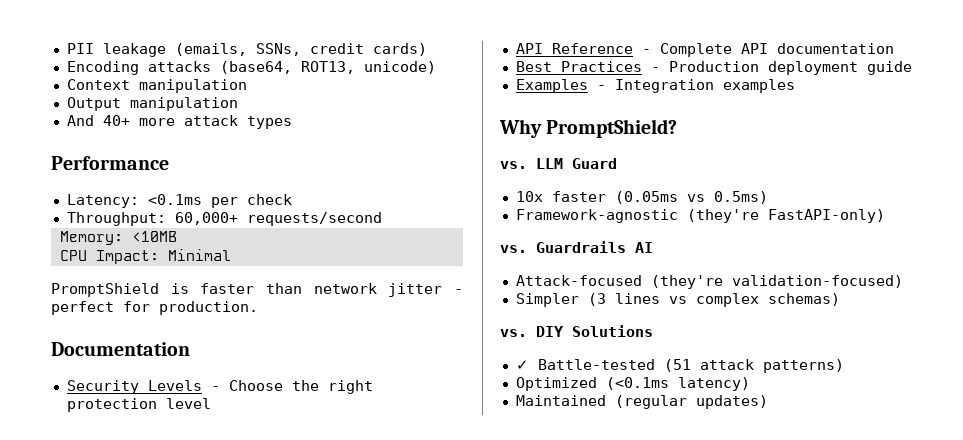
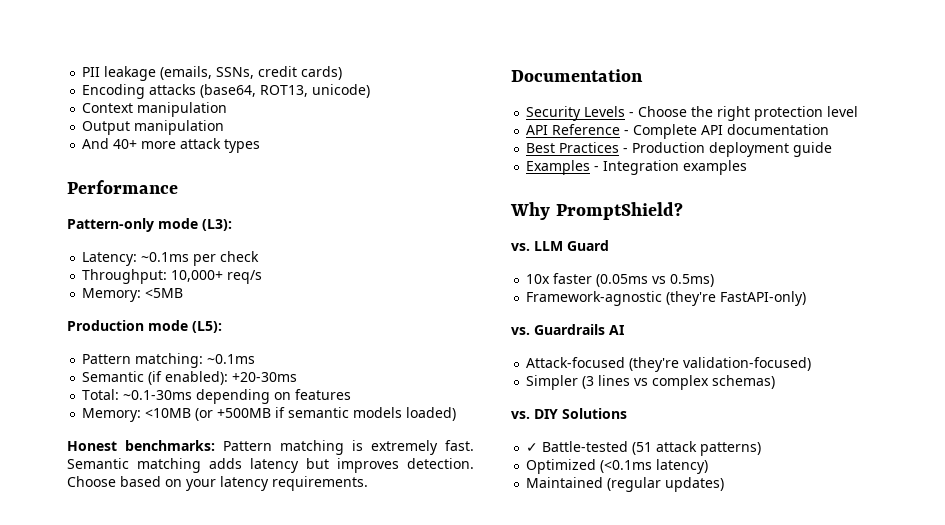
(169, 163) none -> [67,218,232,232] // Pattern-only mode (L3):
[147,194,202,205] <0.1ms -> [141,252,190,262] ~0.1ms
[174,212,382,226] [59,231,177,245] [59,249,231,264] [51,283,464,297] [51,301,258,315] 60,000+ requests/second // Memory: <10MB // CPU Impact: Minimal // PromptShield is faster than network jitter - perfect for production. -> [171,270,263,284] [82,288,184,302] [67,320,222,333] [82,353,256,368] [82,371,298,385] [82,389,352,404] [82,407,457,422] [67,440,474,455] [67,458,474,473] [67,476,368,491] 10,000+ req/s // Memory: <5MB // Production mode (L5): // Pattern matching: ~0.1ms // Semantic (if enabled): +20-30ms // Total: ~0.1-30ms depending on features // Memory: <10MB (or +500MB if semantic models loaded) // Honest benchmarks: Pattern matching is extremely fast. Semantic matching adds latency but improves detection. Choose based on your latency requirements.

